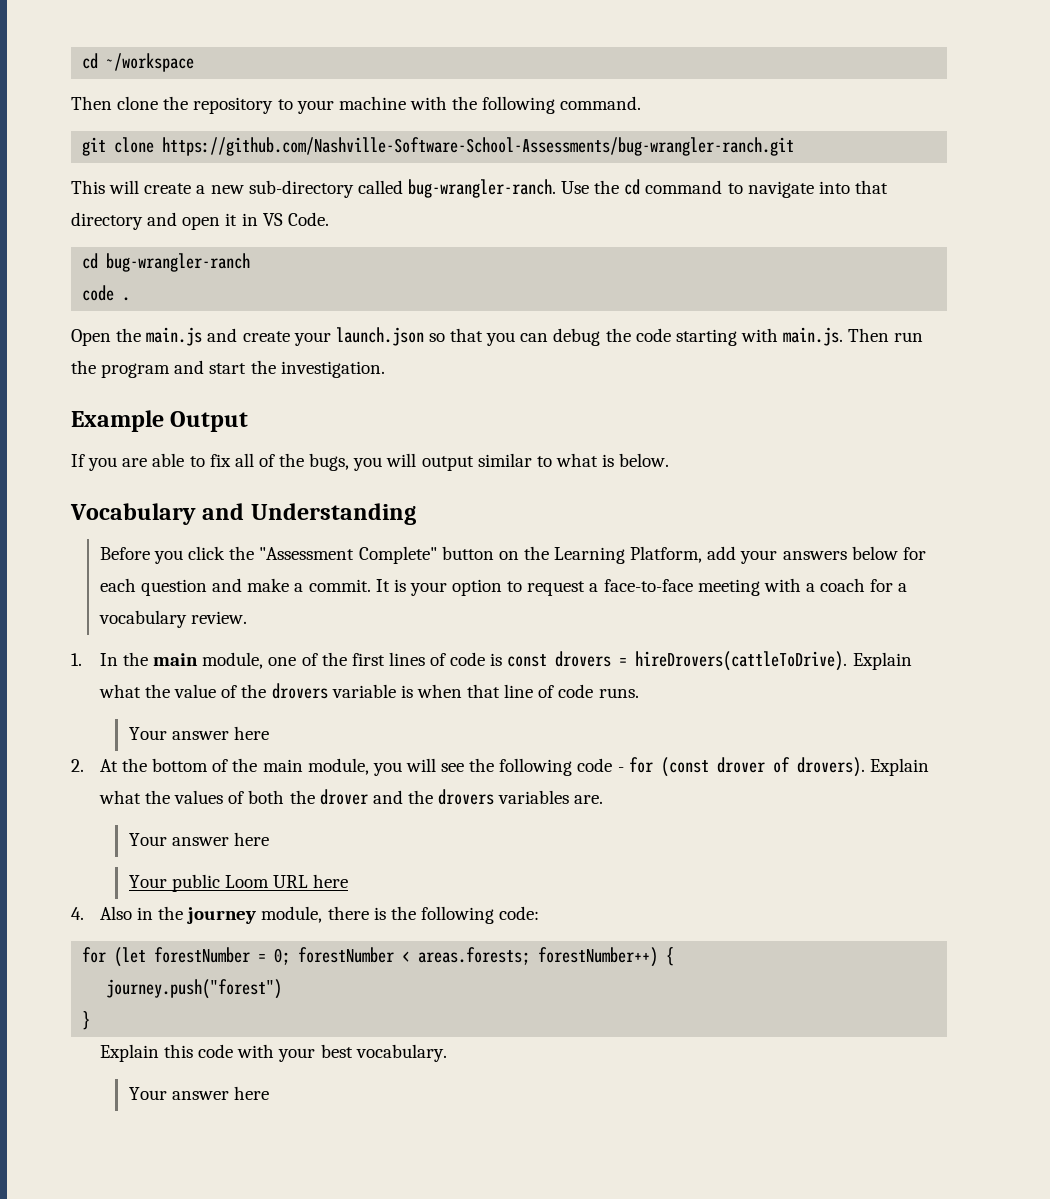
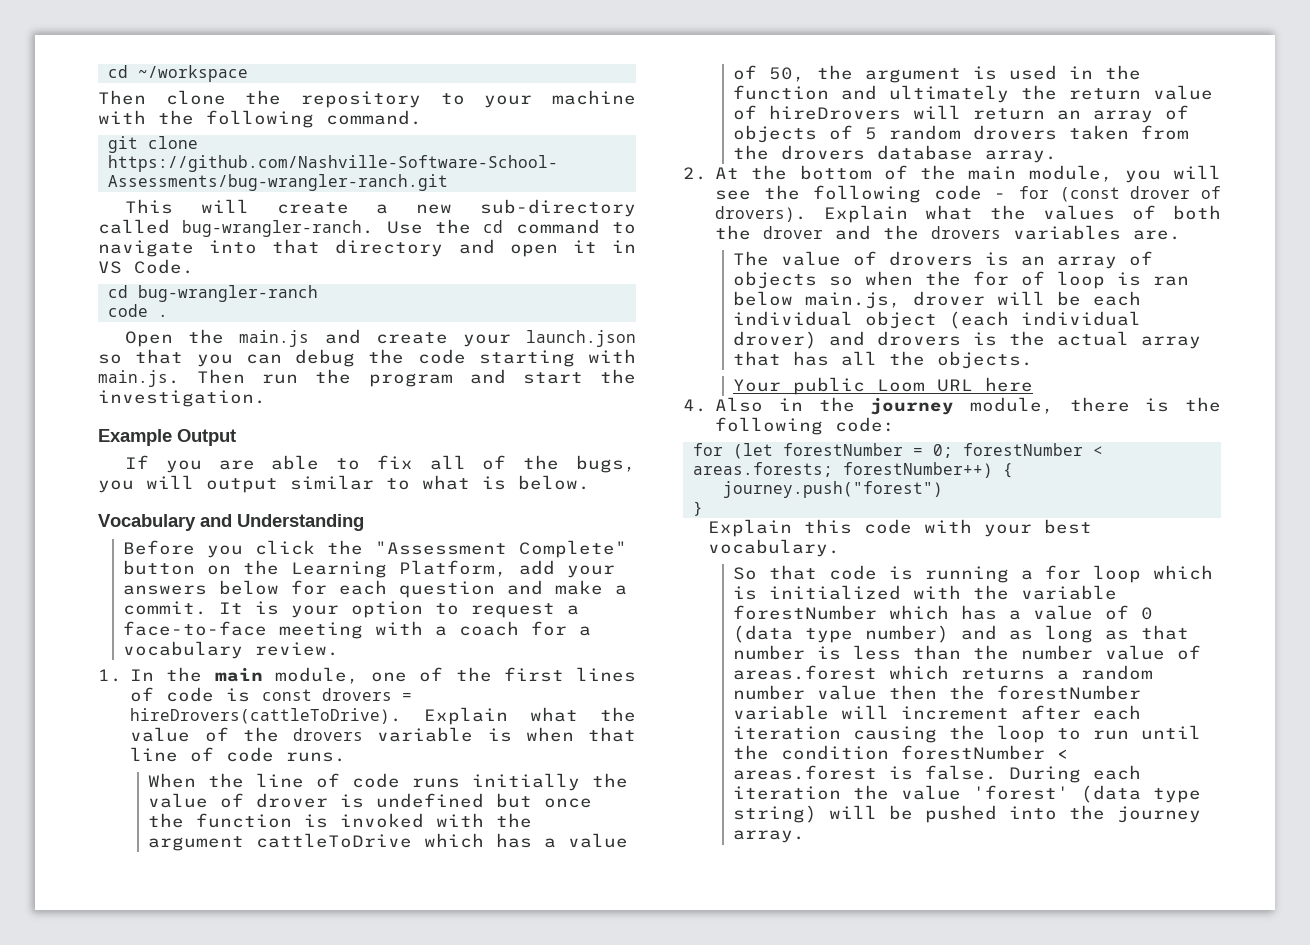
[128,726,269,740] Your answer here -> [148,773,629,791] [148,793,593,808] [148,813,533,828] [148,833,629,851] [733,65,1142,83] [733,85,1214,103] [733,105,1190,123] [733,125,1190,143] [733,145,1058,163] When the line of code runs initially the value of drover is undefined but once the function is invoked with the argument cattleToDrive which has a value of 50, the argument is used in the function and ultimately the return value of hireDrovers will return an array of objects of 5 random drovers taken from the drovers database array.
[128,832,269,846] Your answer here -> [733,251,1154,269] [733,271,1190,289] [733,291,1142,309] [733,311,1142,329] [733,331,1202,349] [733,351,1034,369] The value of drovers is an array of objects so when the for of loop is ran below main.js, drover will be each individual object (each individual drover) and drovers is the actual array that has all the objects.
[128,1086,269,1100] Your answer here -> [733,565,1214,583] [733,585,1118,600] [733,605,1154,620] [733,625,1190,643] [733,645,1202,660] [733,665,1154,680] [733,685,1142,700] [733,705,1142,720] [733,725,1202,743] [733,745,1070,760] [733,765,1142,783] [733,785,1202,803] [733,805,1202,823] [733,830,806,843] So that code is running a for loop which is initialized with the variable forestNumber which has a value of 0 (data type number) and as long as that number is less than the number value of areas.forest which returns a random number value then the forestNumber variable will increment after each iteration causing the loop to run until the condition forestNumber < areas.forest is false. During each iteration the value 'forest' (data type string) will be pushed into the journey array.

